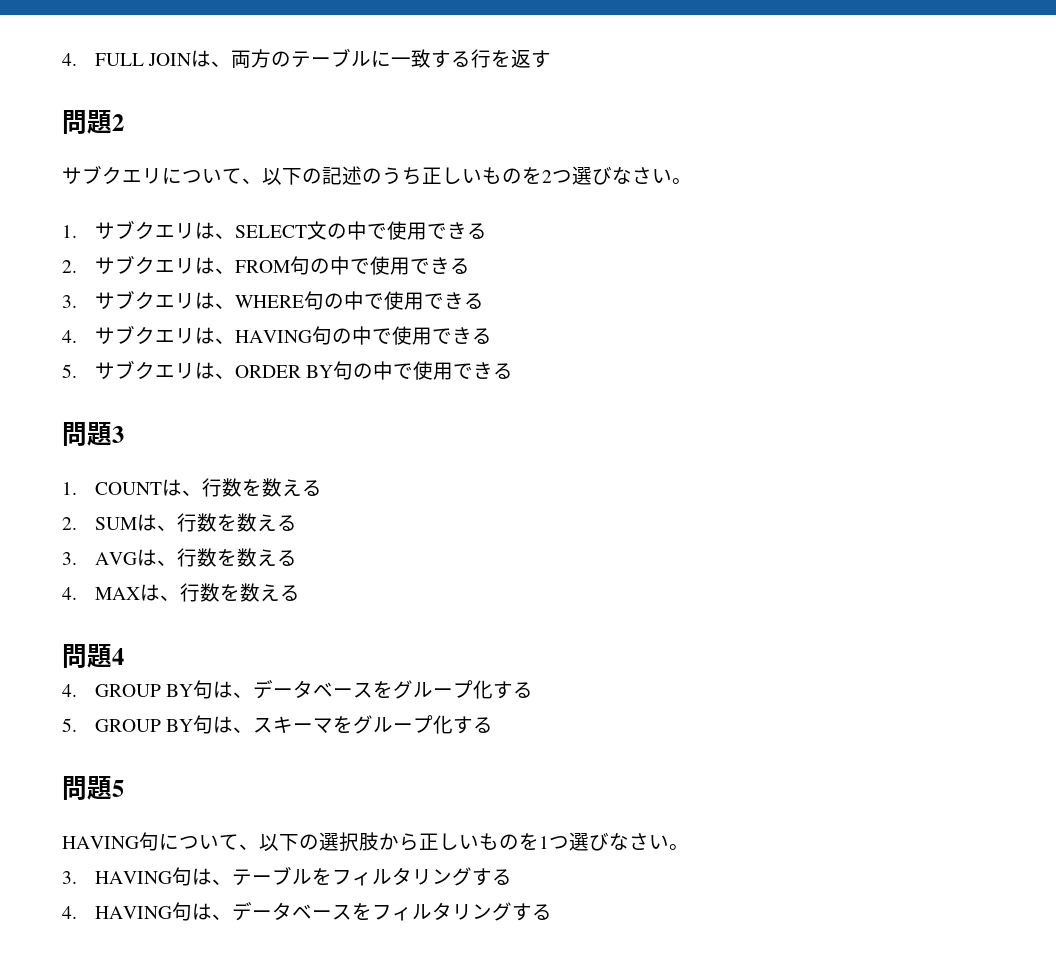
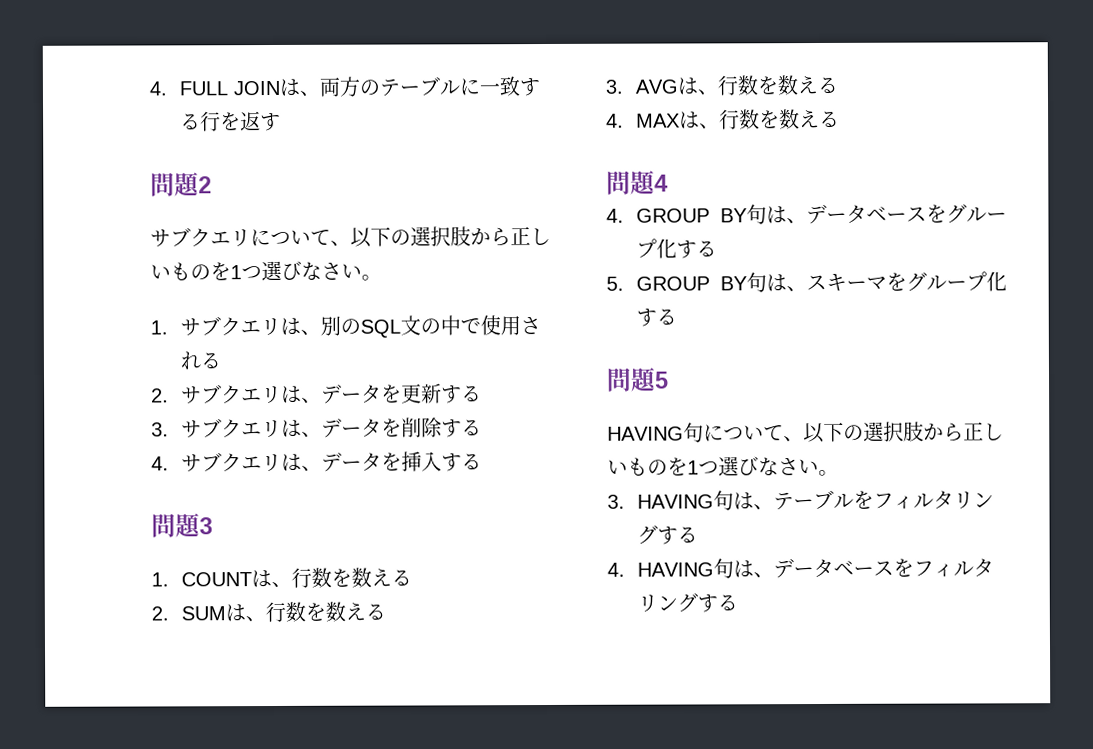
[322,166,552,185] 記述のうち正しいものを2 -> [410,226,551,247] [150,262,242,281] 選択肢から正しいものを1
[234,225,307,238] SELECT -> [319,315,401,338] 別のSQL
[426,222,467,239] でき -> [519,317,541,335] [179,351,201,371] され
[234,256,450,275] FROM句の中で使用でき -> [320,383,462,404] データを更新す
[234,291,464,310] WHERE句の中で使用でき -> [320,417,462,438] データを削除す
[234,326,492,345] [62,360,494,380] HAVING句の中で使用できる // 5.サブクエリは、ORDER BY句の中で使用でき -> [320,451,462,472] データを挿入す

